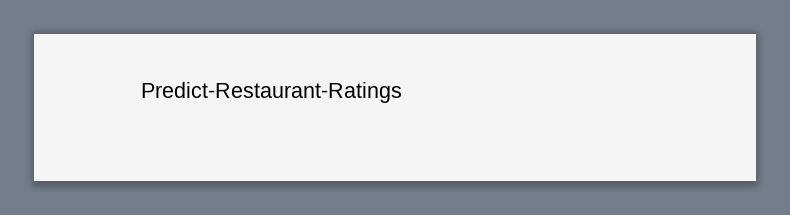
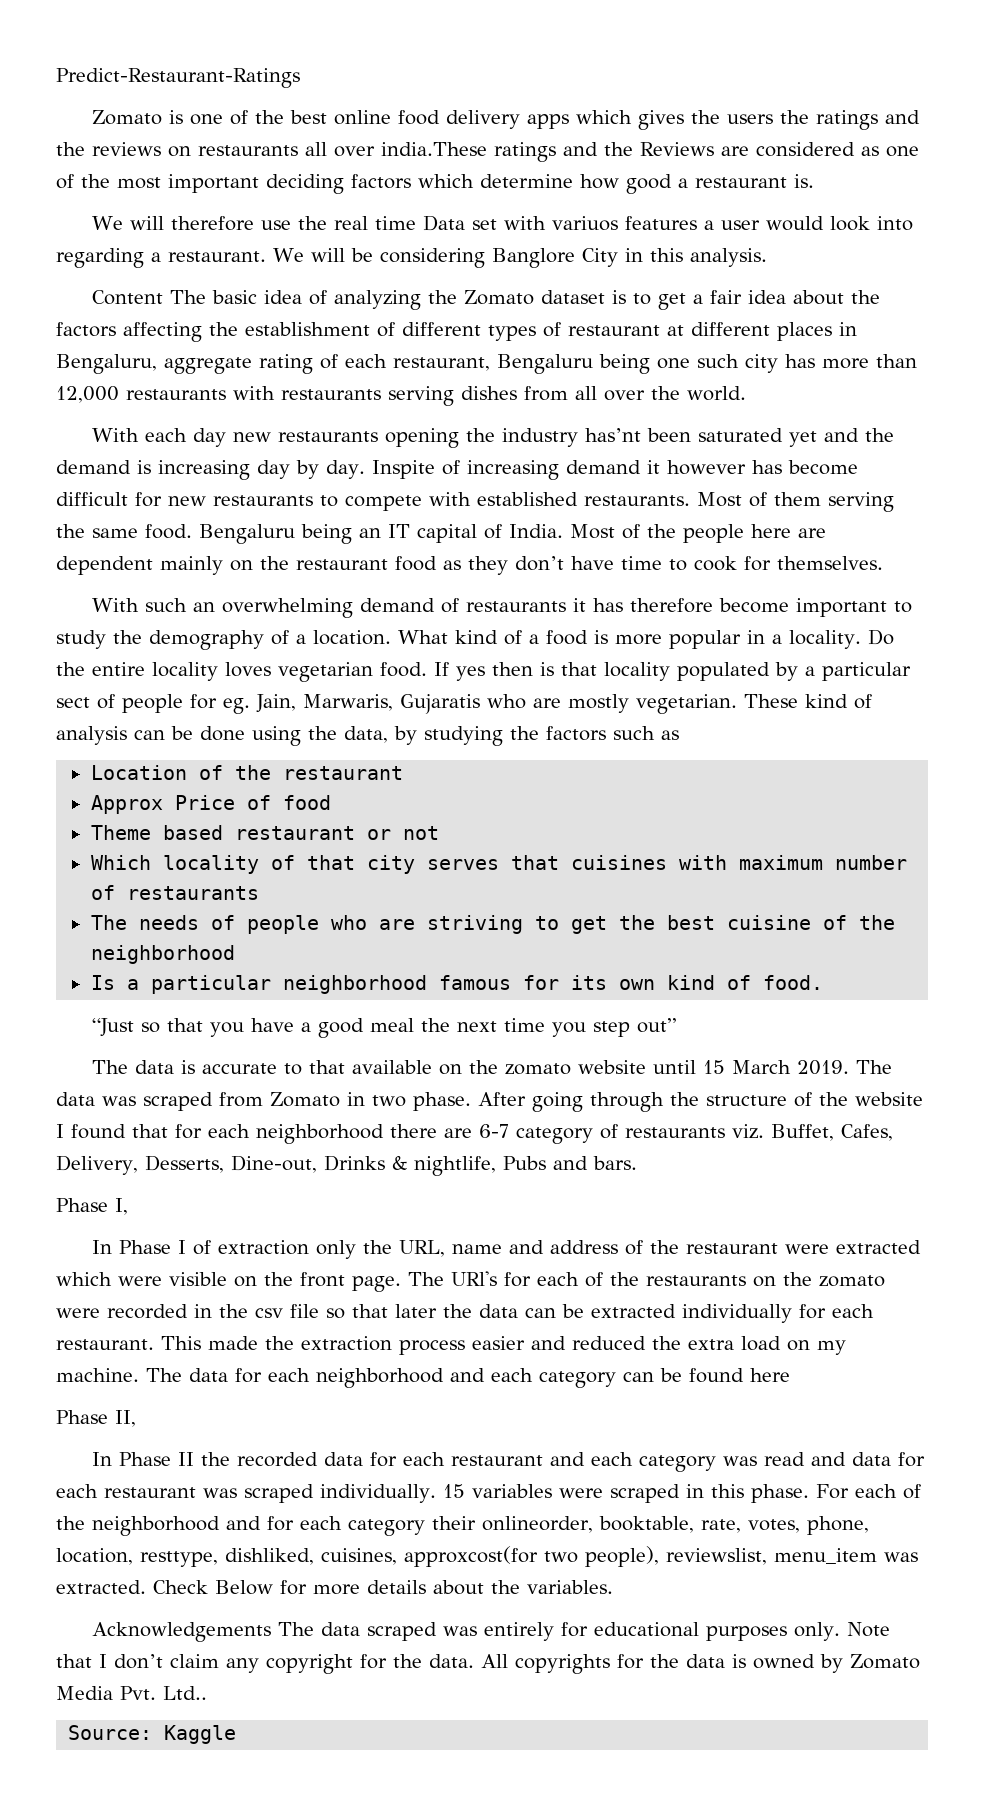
(402, 92) none -> [92,110,921,130] [56,142,919,162] [56,174,814,194] [92,215,914,231] [56,248,767,268] [92,290,881,310] [56,322,857,342] [56,354,917,374] [56,386,746,406] [92,428,895,448] [56,460,858,480] [56,492,894,512] [56,524,826,544] [56,556,883,575] [92,598,913,618] [56,629,894,650] [56,662,911,682] [56,694,872,714] [56,726,679,746] [90,765,403,780] [90,795,331,814] [90,825,439,840] [90,855,907,874] [90,885,259,900] [90,915,895,934] [90,945,235,964] [90,975,823,994] [92,1018,677,1038] [92,1060,893,1075] [56,1092,923,1112] [56,1124,893,1144] [56,1155,637,1176] [56,1198,128,1215] [92,1240,922,1259] [56,1271,885,1292] [56,1304,874,1323] [56,1336,846,1355] [56,1368,790,1388] [56,1410,136,1427] [92,1452,926,1472] [56,1484,921,1503] [56,1516,869,1536] [56,1546,918,1567] [56,1580,613,1595] [92,1622,891,1642] [56,1654,920,1674] [56,1686,207,1700] [68,1725,237,1744] // Zomato is one of the best online food delivery apps which gives the users the ratings and the reviews on restaurants all over india.These ratings and the Reviews are considered as one of the most important deciding factors which determine how good a restaurant is. // We will therefore use the real time Data set with variuos features a user would look into regarding a restaurant. We will be considering Banglore City in this analysis. // Content The basic idea of analyzing the Zomato dataset is to get a fair idea about the factors affecting the establishment of different types of restaurant at different places in Bengaluru, aggregate rating of each restaurant, Bengaluru being one such city has more than 12,000 restaurants with restaurants serving dishes from all over the world. // With each day new restaurants opening the industry has’nt been saturated yet and the demand is increasing day by day. Inspite of increasing demand it however has become difficult for new restaurants to compete with established restaurants. Most of them serving the same food. Bengaluru being an IT capital of India. Most of the people here are dependent mainly on the restaurant food as they don’t have time to cook for themselves. // With such an overwhelming demand of restaurants it has therefore become important to study the demography of a location. What kind of a food is more popular in a locality. Do the entire locality loves vegetarian food. If yes then is that locality populated by a particular sect of people for eg. Jain, Marwaris, Gujaratis who are mostly vegetarian. These kind of analysis can be done using the data, by studying the factors such as // Location of the restaurant // Approx Price of food // Theme based restaurant or not // Which locality of that city serves that cuisines with maximum number of restaurants // The needs of people who are striving to get the best cuisine of the neighborhood // Is a particular neighborhood famous for its own kind of food. // “Just so that you have a good meal the next time you step out” // The data is accurate to that available on the zomato website until 15 March 2019. The data was scraped from Zomato in two phase. After going through the structure of the website I found that for each neighborhood there are 6-7 category of restaurants viz. Buffet, Cafes, Delivery, Desserts, Dine-out, Drinks & nightlife, Pubs and bars. // Phase I, // In Phase I of extraction only the URL, name and address of the restaurant were extracted which were visible on the front page. The URl's for each of the restaurants on the zomato were recorded in the csv file so that later the data can be extracted individually for each restaurant. This made the extraction process easier and reduced the extra load on my machine. The data for each neighborhood and each category can be found here // Phase II, // In Phase II the recorded data for each restaurant and each category was read and data for each restaurant was scraped individually. 15 variables were scraped in this phase. For each of the neighborhood and for each category their onlineorder, booktable, rate, votes, phone, location, resttype, dishliked, cuisines, approxcost(for two people), reviewslist, menu_item was extracted. Check Below for more details about the variables. // Acknowledgements The data scraped was entirely for educational purposes only. Note that I don’t claim any copyright for the data. All copyrights for the data is owned by Zomato Media Pvt. Ltd.. // Source: Kaggle

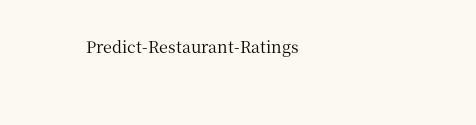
[92,110,921,130] [56,142,919,162] [56,174,814,194] [92,215,914,231] [56,248,767,268] [92,290,881,310] [56,322,857,342] [56,354,917,374] [56,386,746,406] [92,428,895,448] [56,460,858,480] [56,492,894,512] [56,524,826,544] [56,556,883,575] [92,598,913,618] [56,629,894,650] [56,662,911,682] [56,694,872,714] [56,726,679,746] [90,765,403,780] [90,795,331,814] [90,825,439,840] [90,855,907,874] [90,885,259,900] [90,915,895,934] [90,945,235,964] [90,975,823,994] [92,1018,677,1038] [92,1060,893,1075] [56,1092,923,1112] [56,1124,893,1144] [56,1155,637,1176] [56,1198,128,1215] [92,1240,922,1259] [56,1271,885,1292] [56,1304,874,1323] [56,1336,846,1355] [56,1368,790,1388] [56,1410,136,1427] [92,1452,926,1472] [56,1484,921,1503] [56,1516,869,1536] [56,1546,918,1567] [56,1580,613,1595] [92,1622,891,1642] [56,1654,920,1674] [56,1686,207,1700] [68,1725,237,1744] // Zomato is one of the best online food delivery apps which gives the users the ratings and the reviews on restaurants all over india.These ratings and the Reviews are considered as one of the most important deciding factors which determine how good a restaurant is. // We will therefore use the real time Data set with variuos features a user would look into regarding a restaurant. We will be considering Banglore City in this analysis. // Content The basic idea of analyzing the Zomato dataset is to get a fair idea about the factors affecting the establishment of different types of restaurant at different places in Bengaluru, aggregate rating of each restaurant, Bengaluru being one such city has more than 12,000 restaurants with restaurants serving dishes from all over the world. // With each day new restaurants opening the industry has’nt been saturated yet and the demand is increasing day by day. Inspite of increasing demand it however has become difficult for new restaurants to compete with established restaurants. Most of them serving the same food. Bengaluru being an IT capital of India. Most of the people here are dependent mainly on the restaurant food as they don’t have time to cook for themselves. // With such an overwhelming demand of restaurants it has therefore become important to study the demography of a location. What kind of a food is more popular in a locality. Do the entire locality loves vegetarian food. If yes then is that locality populated by a particular sect of people for eg. Jain, Marwaris, Gujaratis who are mostly vegetarian. These kind of analysis can be done using the data, by studying the factors such as // Location of the restaurant // Approx Price of food // Theme based restaurant or not // Which locality of that city serves that cuisines with maximum number of restaurants // The needs of people who are striving to get the best cuisine of the neighborhood // Is a particular neighborhood famous for its own kind of food. // “Just so that you have a good meal the next time you step out” // The data is accurate to that available on the zomato website until 15 March 2019. The data was scraped from Zomato in two phase. After going through the structure of the website I found that for each neighborhood there are 6-7 category of restaurants viz. Buffet, Cafes, Delivery, Desserts, Dine-out, Drinks & nightlife, Pubs and bars. // Phase I, // In Phase I of extraction only the URL, name and address of the restaurant were extracted which were visible on the front page. The URl's for each of the restaurants on the zomato were recorded in the csv file so that later the data can be extracted individually for each restaurant. This made the extraction process easier and reduced the extra load on my machine. The data for each neighborhood and each category can be found here // Phase II, // In Phase II the recorded data for each restaurant and each category was read and data for each restaurant was scraped individually. 15 variables were scraped in this phase. For each of the neighborhood and for each category their onlineorder, booktable, rate, votes, phone, location, resttype, dishliked, cuisines, approxcost(for two people), reviewslist, menu_item was extracted. Check Below for more details about the variables. // Acknowledgements The data scraped was entirely for educational purposes only. Note that I don’t claim any copyright for the data. All copyrights for the data is owned by Zomato Media Pvt. Ltd.. // Source: Kaggle -> (299, 48) none

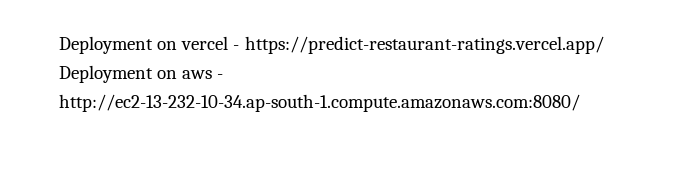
[86,40,299,57] Predict-Restaurant-Ratings -> [59,36,604,54] [59,65,224,83] [59,94,580,112] Deployment on vercel - https://predict-restaurant-ratings.vercel.app/ Deployment on aws - http://ec2-13-232-10-34.ap-south-1.compute.amazonaws.com:8080/

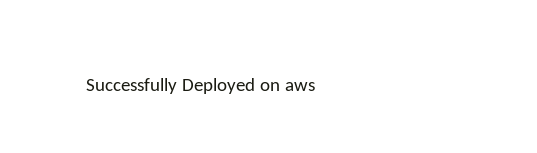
[59,36,604,54] [59,65,224,83] [59,94,580,112] Deployment on vercel - https://predict-restaurant-ratings.vercel.app/ Deployment on aws - http://ec2-13-232-10-34.ap-south-1.compute.amazonaws.com:8080/ -> [86,78,315,94] Successfully Deployed on aws

